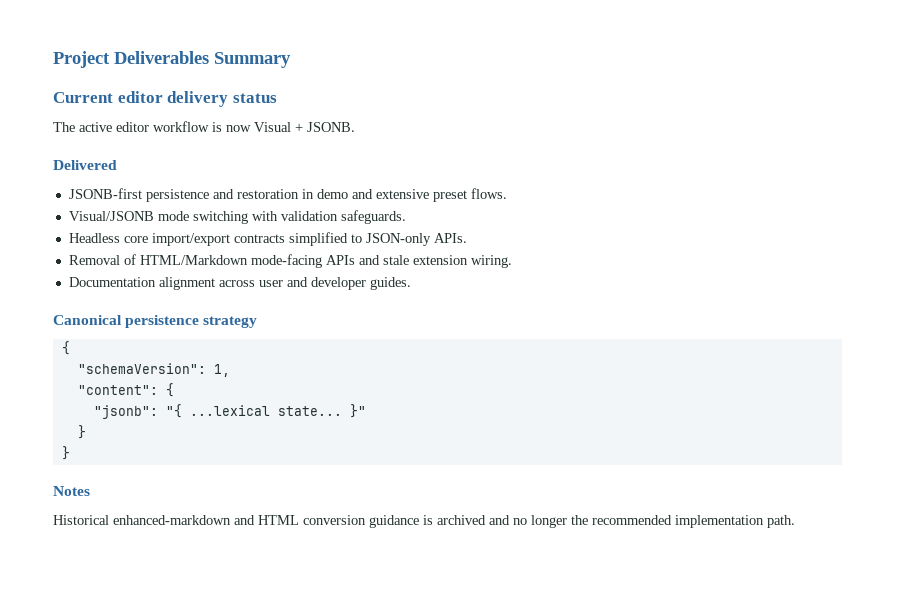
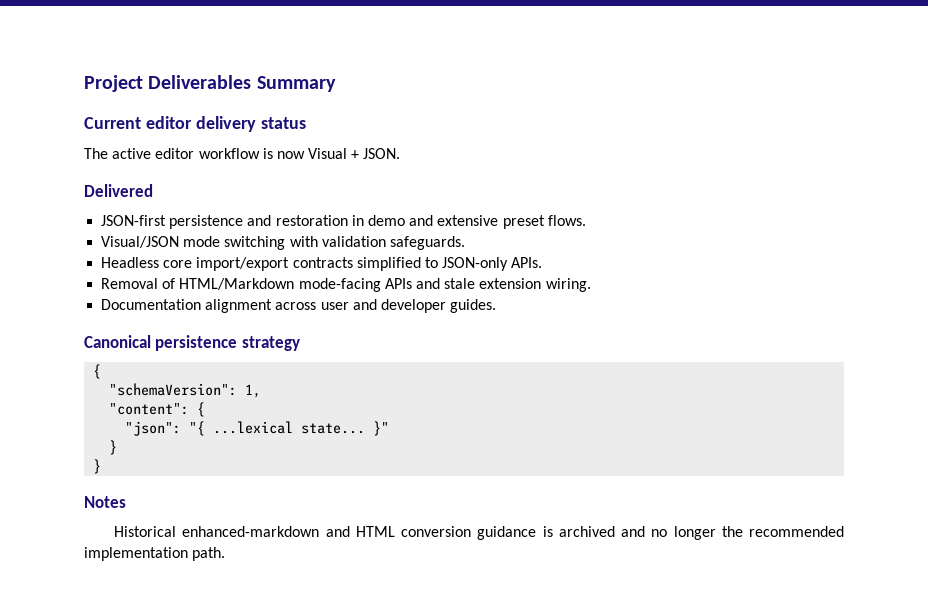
[307,122,355,132] JSONB. -> [363,148,401,159] JSON.
[68,188,142,199] JSONB-first -> [101,215,167,226] JSON-first
[68,211,154,221] Visual/JSONB -> [101,236,180,248] Visual/JSON
[93,405,158,419] "jsonb": -> [125,421,182,436] "json":

